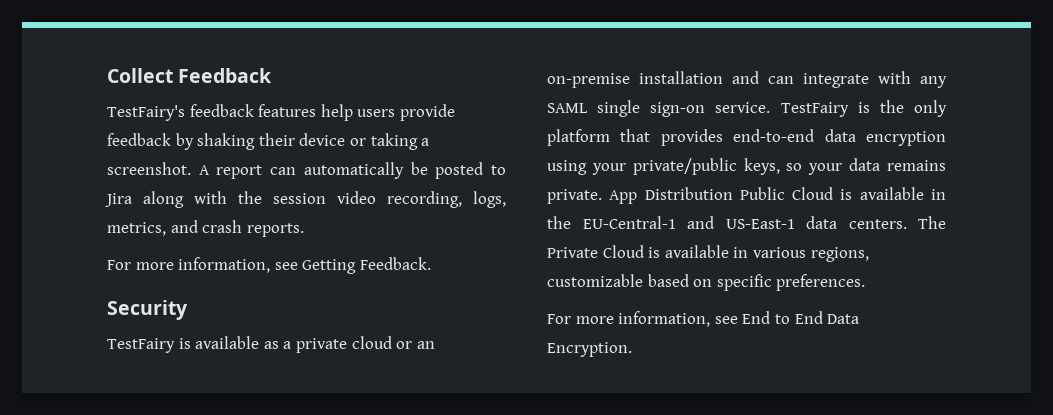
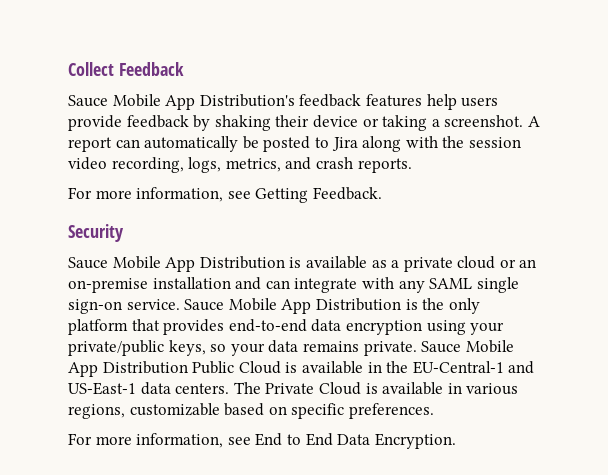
[107,105,185,121] TestFairy's -> [68,94,295,110] Sauce Mobile App Distribution's
[107,338,175,353] TestFairy -> [68,256,285,272] Sauce Mobile App Distribution
[780,102,849,117] TestFairy -> [184,298,401,314] Sauce Mobile App Distribution
(602, 196) none -> [421,340,514,353] Sauce Mobile

